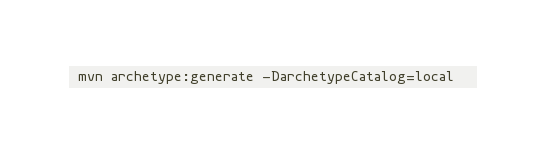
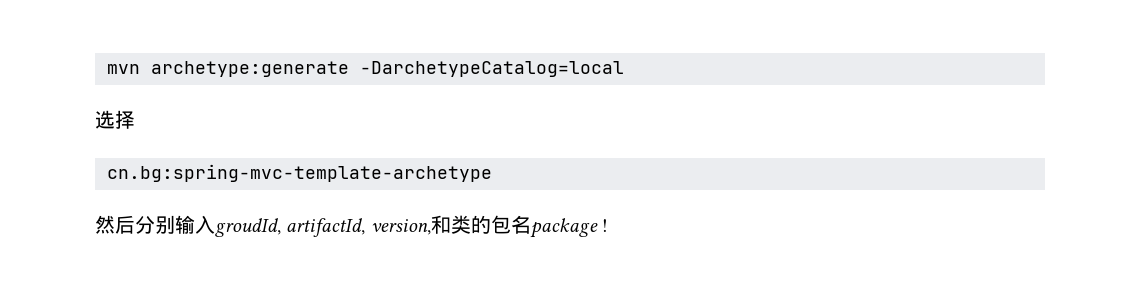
(454, 77) none -> [95,110,135,129] [107,164,492,182] [95,215,609,238] // 选择 // cn.bg:spring-mvc-template-archetype // 然后分别输入groudId, artifactId, version,和类的包名package !

